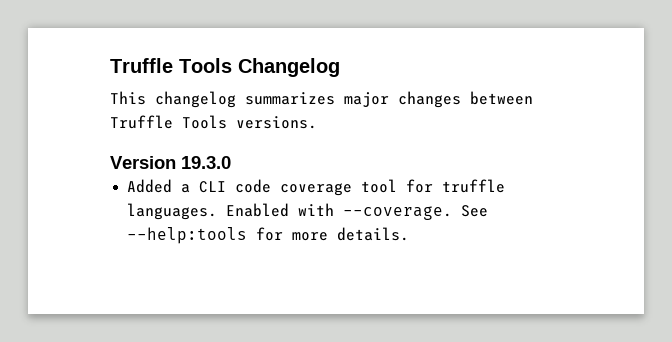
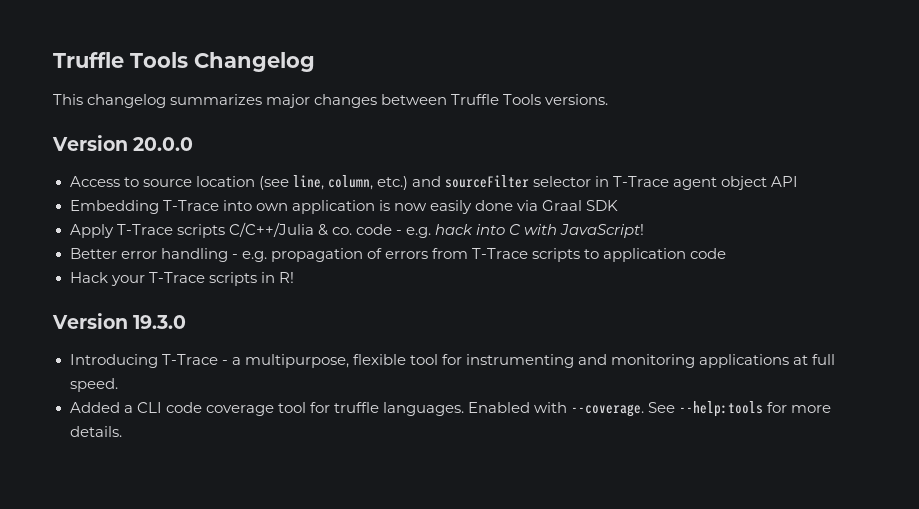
[181,156,231,169] 19.3.0 -> [133,137,194,151] [69,175,799,190] [69,200,619,214] [69,222,645,238] [69,248,727,262] [69,272,294,286] [52,313,187,329] [69,354,836,368] [69,378,118,392] 20.0.0 // Access to source location (see line, column, etc.) and sourceFilter selector in T-Trace agent object API // Embedding T-Trace into own application is now easily done via Graal SDK // Apply T-Trace scripts C/C++/Julia & co. code - e.g. hack into C with JavaScript! // Better error handling - e.g. propagation of errors from T-Trace scripts to application code // Hack your T-Trace scripts in R! // Version 19.3.0 // Introducing T-Trace - a multipurpose, flexible tool for instrumenting and monitoring applications at full speed.

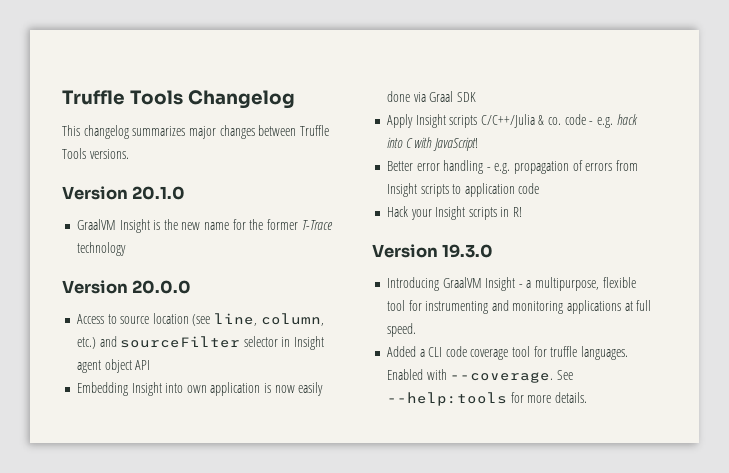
(609, 99) none -> [62,186,186,200] [76,219,333,233] [76,242,126,256] // Version 20.1.0 // GraalVM Insight is the new name for the former T-Trace technology
[613,176,670,187] T-Trace -> [294,336,325,350] Insight
[162,200,219,211] T-Trace -> [131,382,162,396] Insight
[116,224,173,235] T-Trace -> [415,114,446,128] Insight
[471,248,528,259] T-Trace -> [386,183,417,197] Insight
[148,272,205,283] T-Trace -> [435,206,466,220] Insight
[161,354,218,365] T-Trace -> [442,277,516,291] GraalVM Insight

